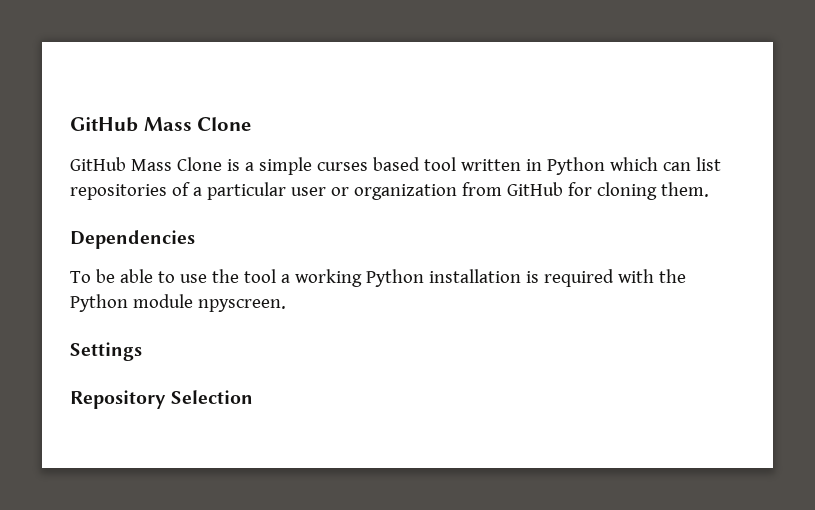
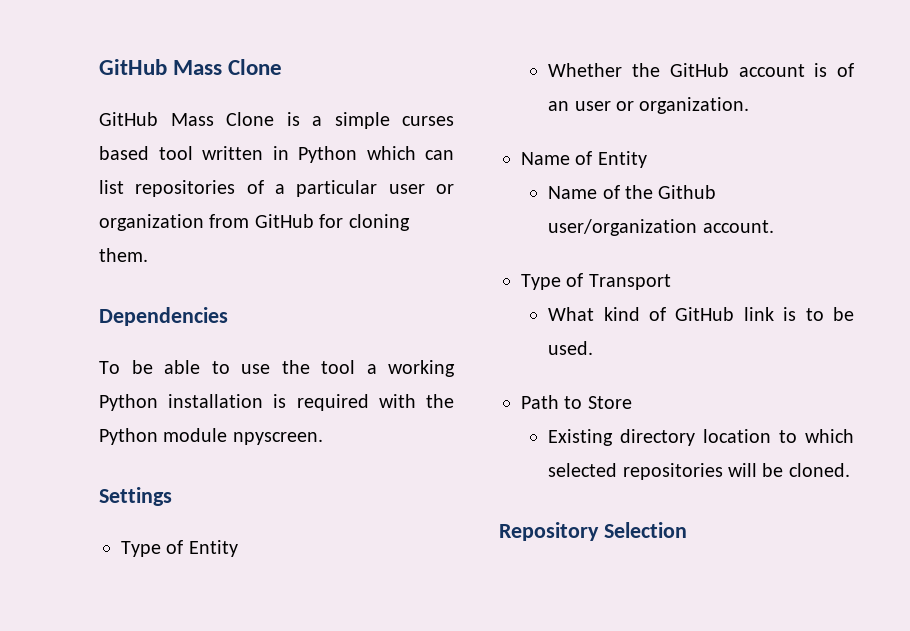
(142, 351) none -> [121,540,238,557] [548,63,854,77] [548,97,750,114] [521,151,647,168] [548,185,717,199] [548,219,774,236] [521,273,671,290] [548,307,854,321] [548,341,594,355] [521,395,632,409] [548,429,854,446] [548,463,850,480] // Type of Entity // Whether the GitHub account is of an user or organization. // Name of Entity // Name of the Github user/organization account. // Type of Transport // What kind of GitHub link is to be used. // Path to Store // Existing directory location to which selected repositories will be cloned.

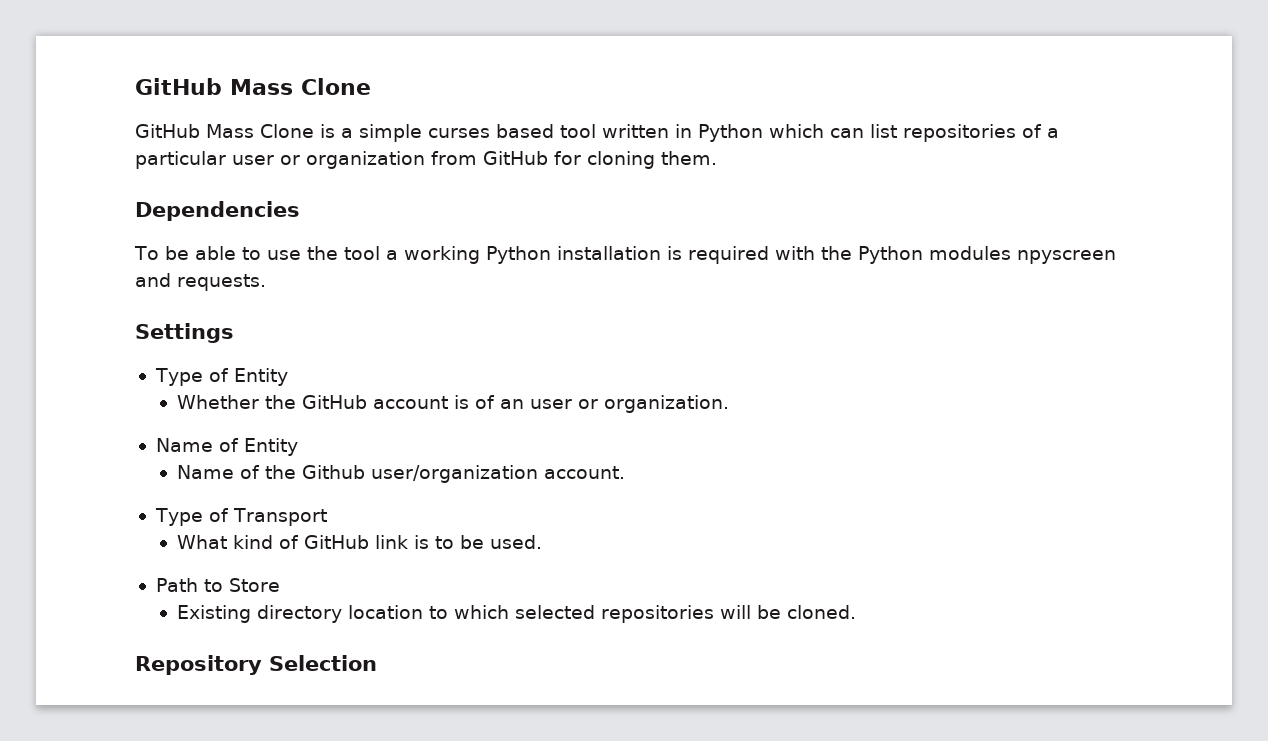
[163,428,323,445] module npyscreen. -> [928,246,1116,264] [135,273,266,291] modules npyscreen and requests.

